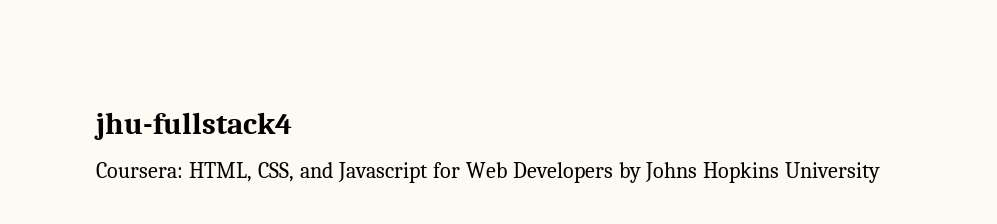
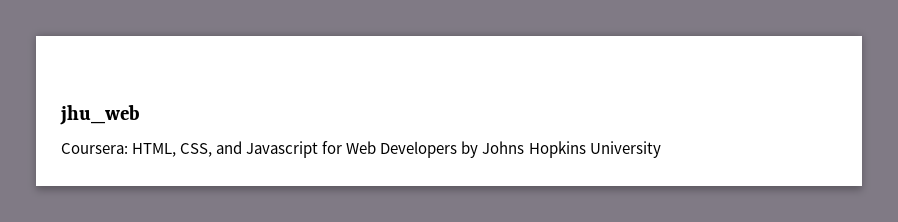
[94,112,292,140] jhu-fullstack4 -> [60,105,140,125] jhu_web

